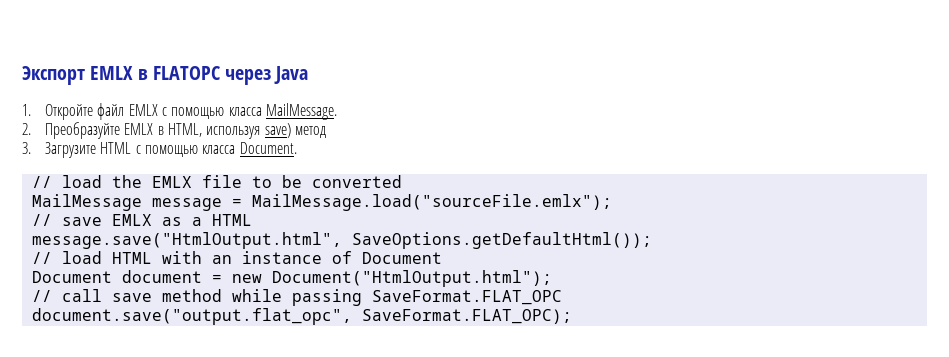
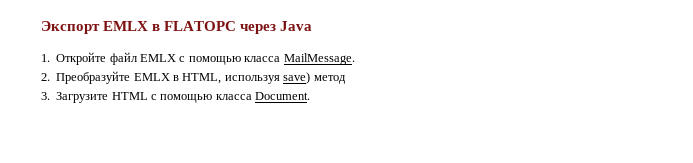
[31,175,402,188] [31,194,612,211] [31,214,252,226] [31,232,652,249] [31,251,442,264] [31,270,552,287] [31,289,562,306] [31,308,572,325] // // load the EMLX file to be converted // MailMessage message = MailMessage.load("sourceFile.emlx"); // // save EMLX as a HTML // message.save("HtmlOutput.html", SaveOptions.getDefaultHtml()); // // load HTML with an instance of Document // Document document = new Document("HtmlOutput.html"); // // call save method while passing SaveFormat.FLAT_OPC // document.save("output.flat_opc", SaveFormat.FLAT_OPC); -> (311, 96) none

